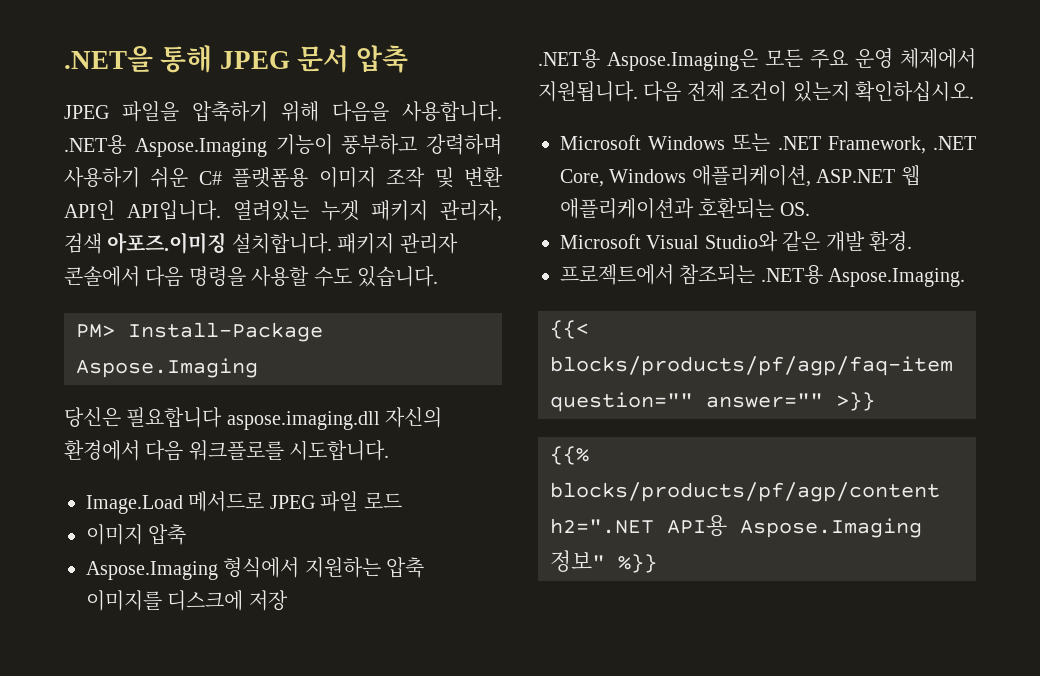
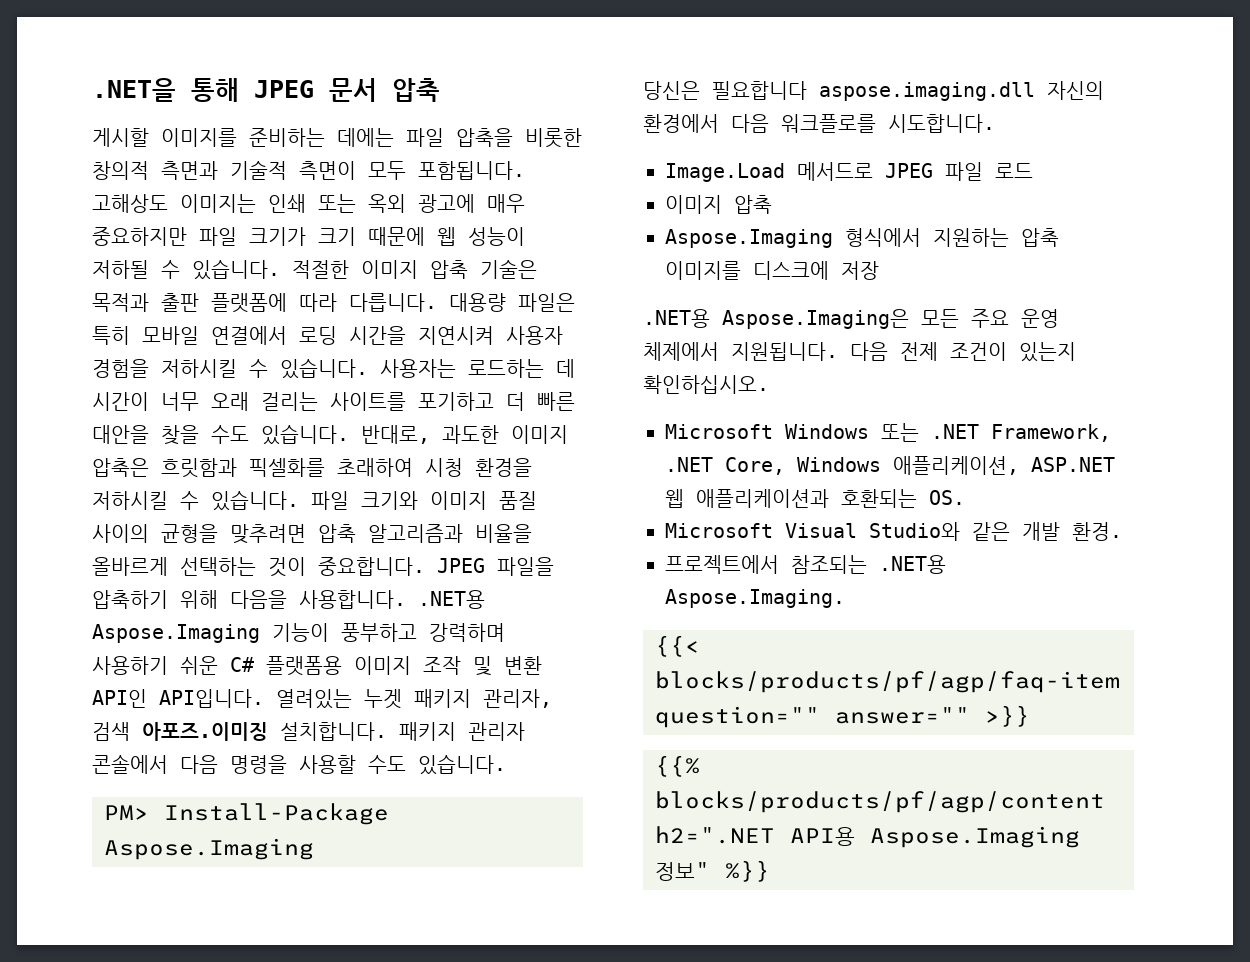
(409, 59) none -> [92,128,582,148] [92,160,525,180] [92,194,525,213] [92,227,525,246] [92,259,537,280] [92,293,575,313] [92,326,563,345] [92,358,575,379] [92,392,575,411] [92,424,568,445] [92,458,532,478] [92,490,537,511] [92,524,532,544] [92,557,425,577] 게시할 이미지를 준비하는 데에는 파일 압축을 비롯한 창의적 측면과 기술적 측면이 모두 포함됩니다. 고해상도 이미지는 인쇄 또는 옥외 광고에 매우 중요하지만 파일 크기가 크기 때문에 웹 성능이 저하될 수 있습니다. 적절한 이미지 압축 기술은 목적과 출판 플랫폼에 따라 다릅니다. 대용량 파일은 특히 모바일 연결에서 로딩 시간을 지연시켜 사용자 경험을 저하시킬 수 있습니다. 사용자는 로드하는 데 시간이 너무 오래 걸리는 사이트를 포기하고 더 빠른 대안을 찾을 수도 있습니다. 반대로, 과도한 이미지 압축은 흐릿함과 픽셀화를 초래하여 시청 환경을 저하시킬 수 있습니다. 파일 크기와 이미지 품질 사이의 균형을 맞추려면 압축 알고리즘과 비율을 올바르게 선택하는 것이 중요합니다.

